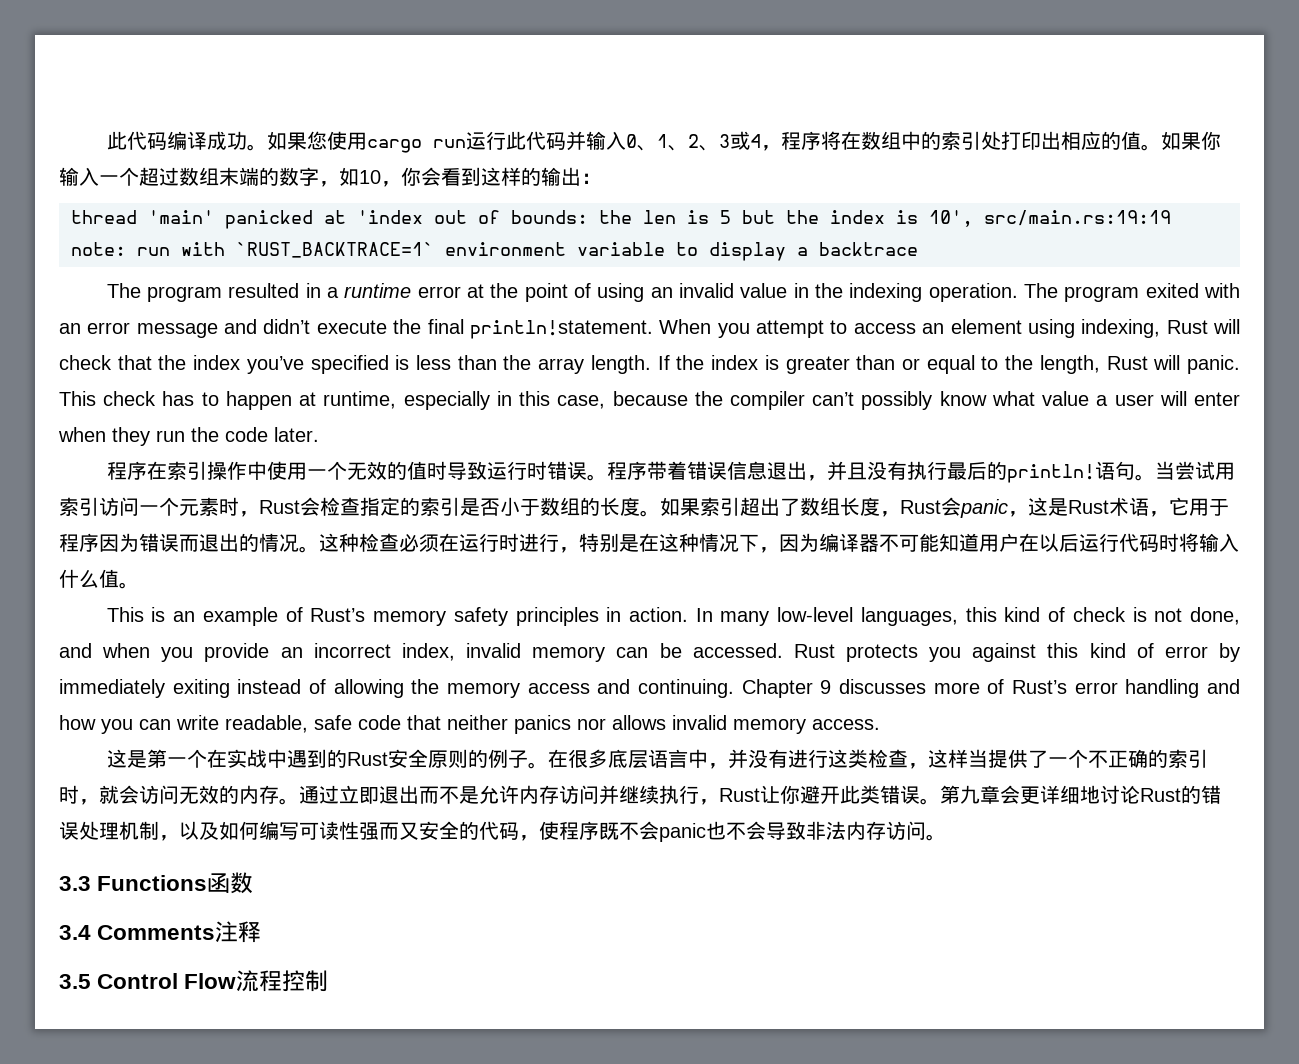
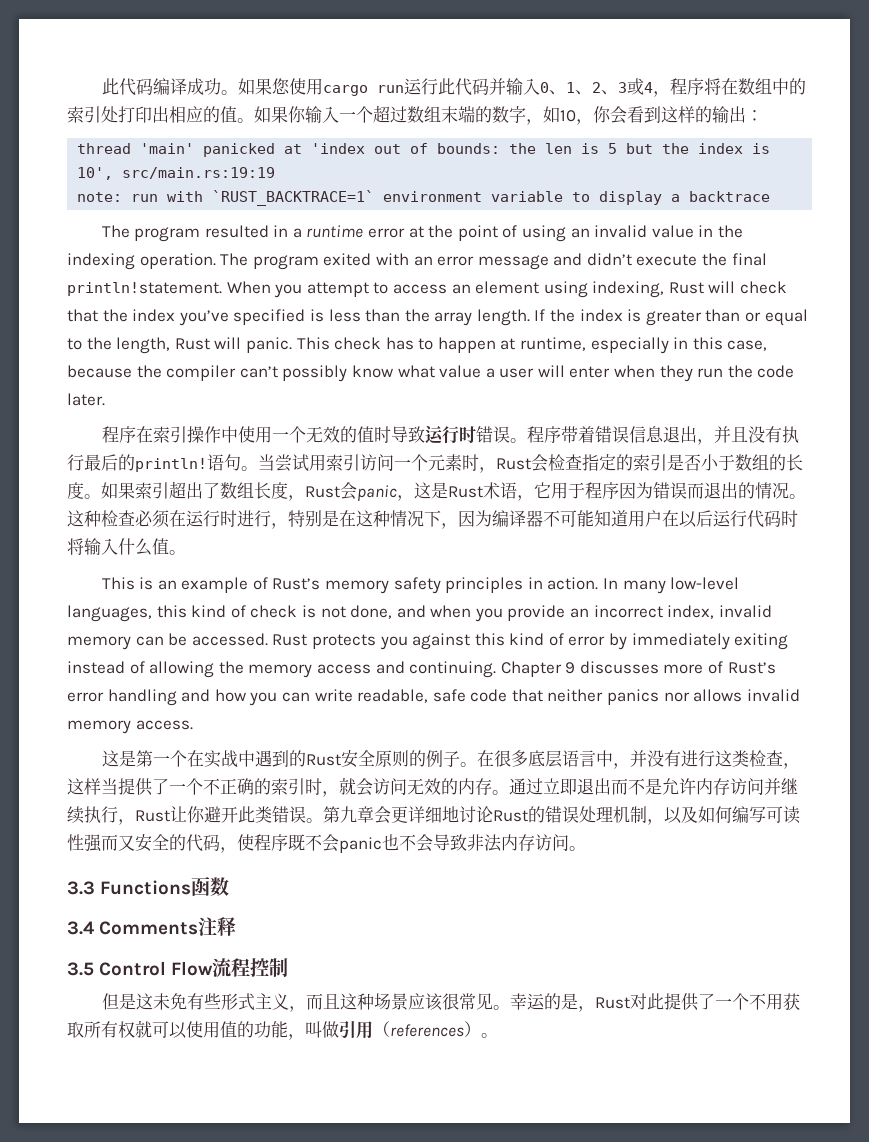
(329, 981) none -> [101,993,800,1012] [67,1020,498,1040] // 但是这未免有些形式主义，而且这种场景应该很常见。幸运的是，Rust对此提供了一个不用获取所有权就可以使用值的功能，叫做引用（references）。

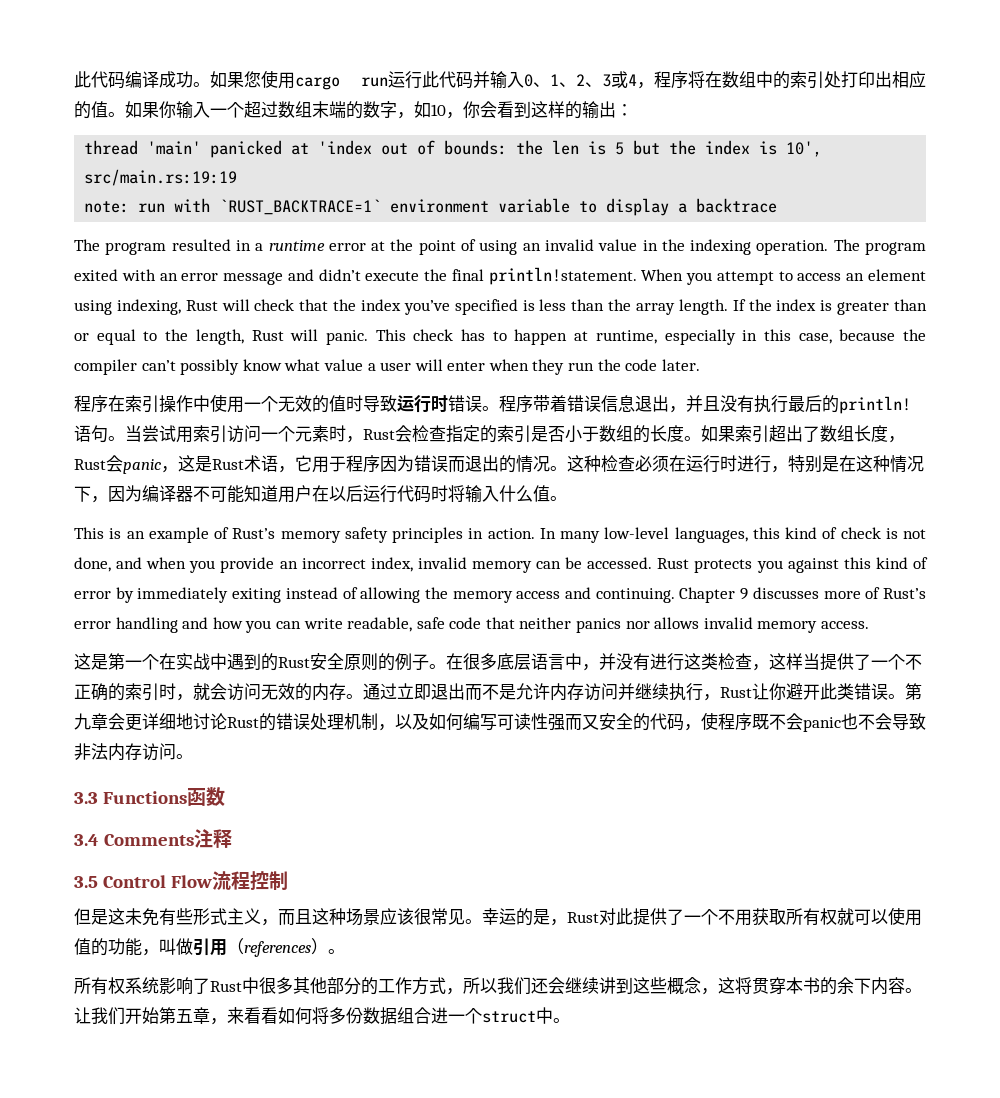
(498, 1035) none -> [74,977,922,995] [74,1007,570,1025] // 所有权系统影响了Rust中很多其他部分的工作方式，所以我们还会继续讲到这些概念，这将贯穿本书的余下内容。让我们开始第五章，来看看如何将多份数据组合进一个struct中。

